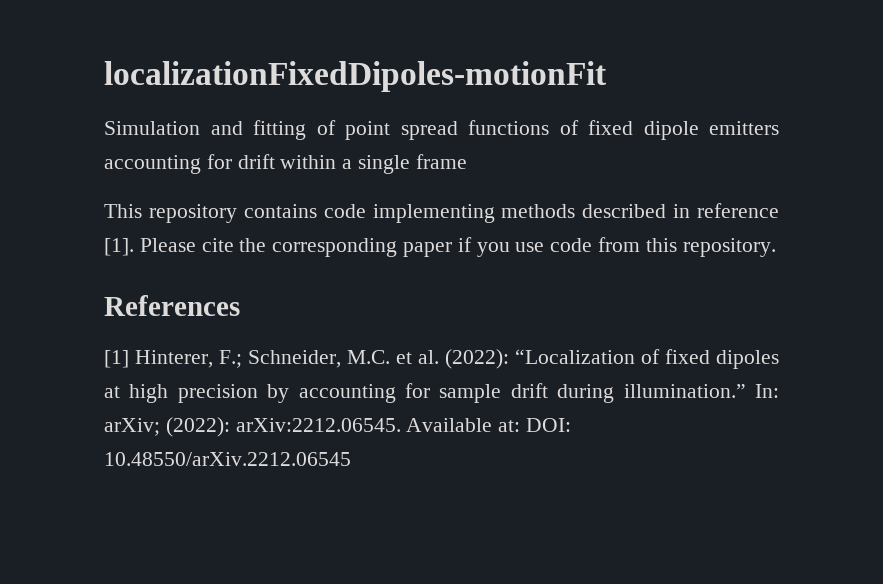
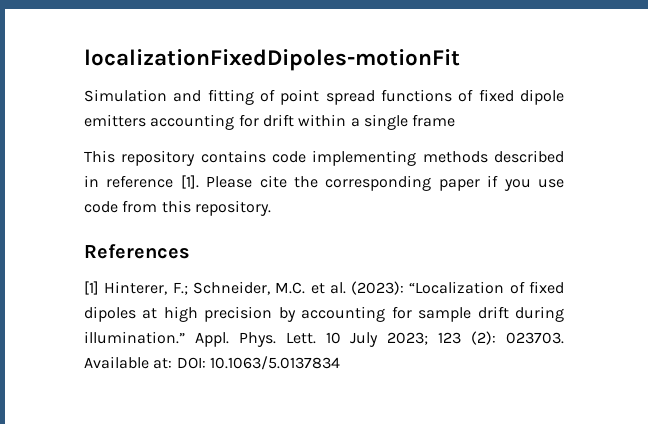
[445,349,509,369] (2022): -> [351,281,405,295] (2023):
[754,384,779,398] [104,417,401,437] In: arXiv; (2022): arXiv:2212.06545. -> [194,331,565,347] Appl. Phys. Lett. 10 July 2023; 123 (2): 023703.
[104,452,351,466] 10.48550/arXiv.2212.06545 -> [209,356,340,370] 10.1063/5.0137834

